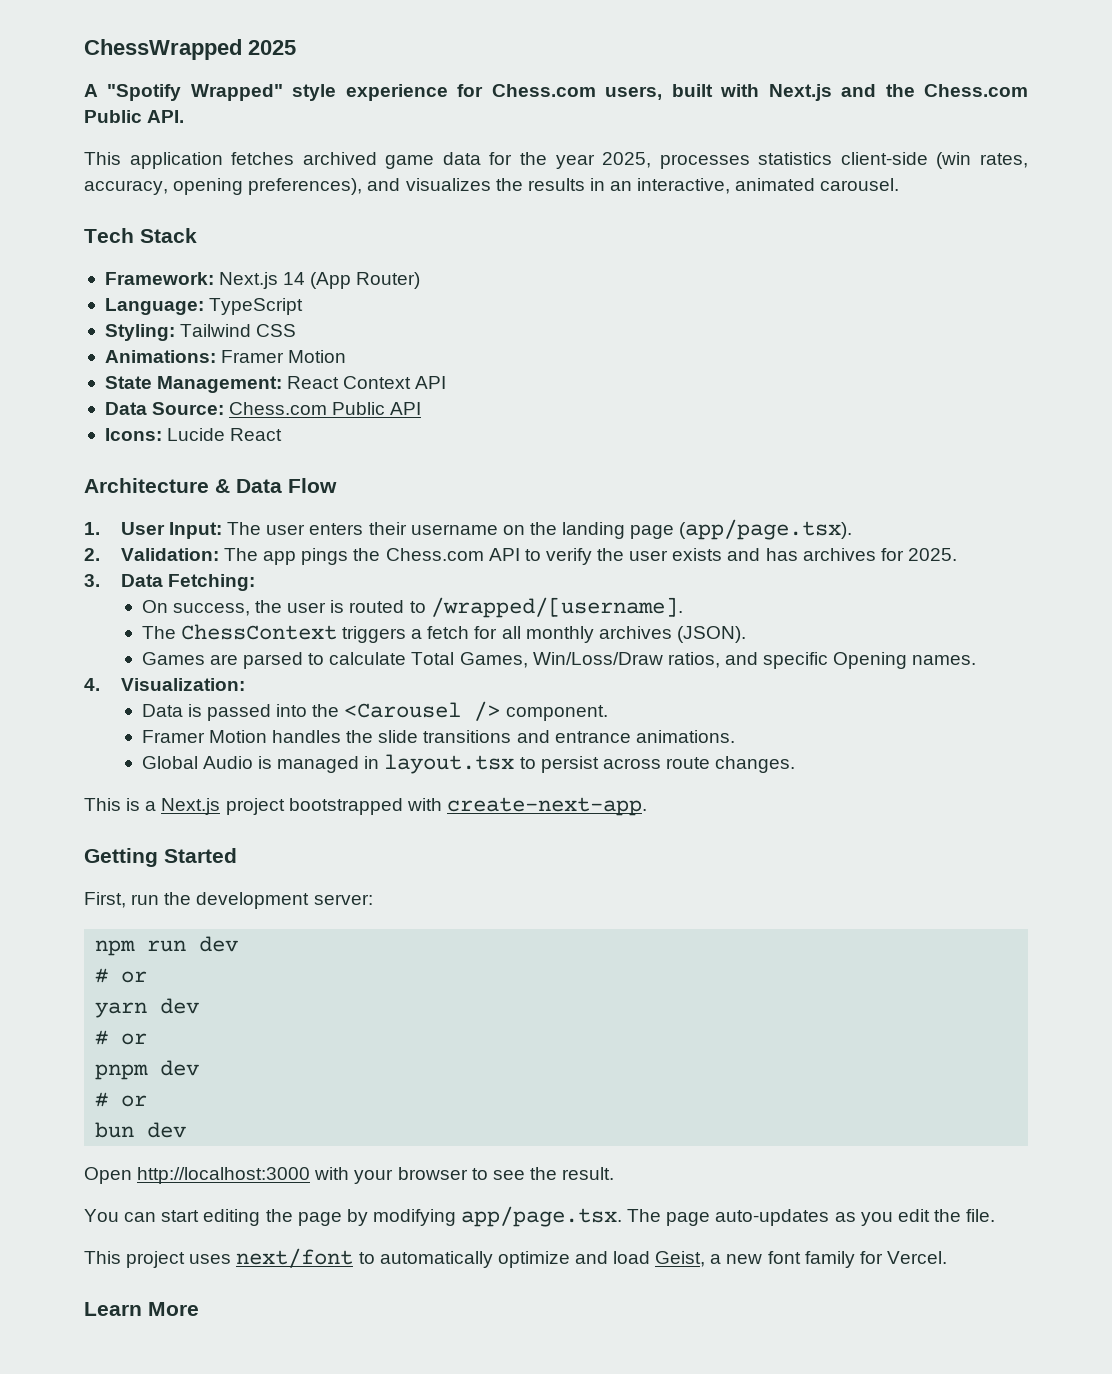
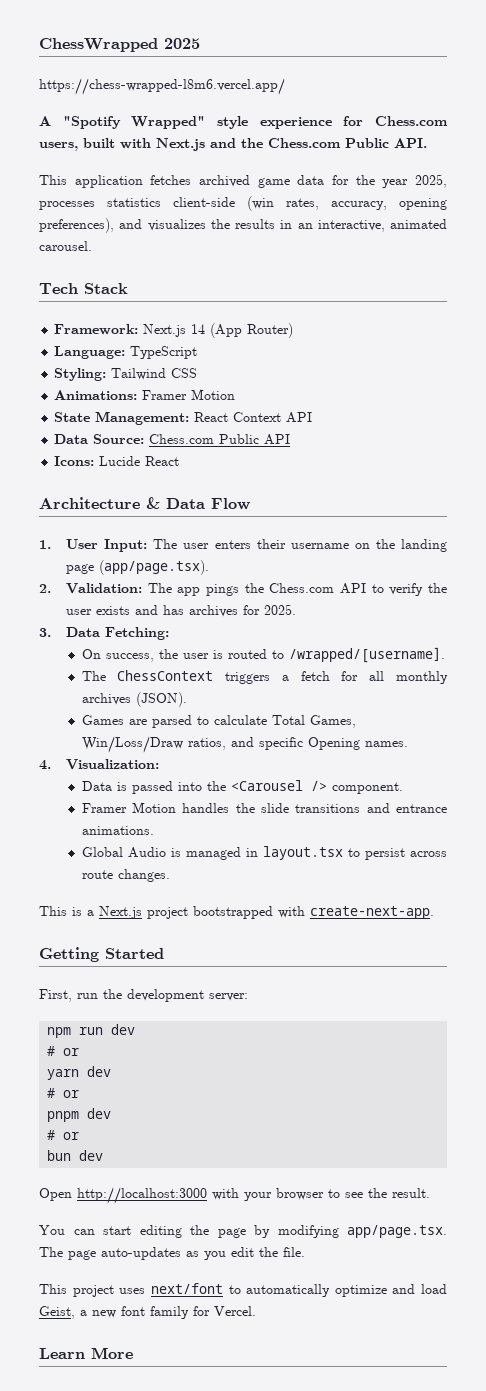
(296, 47) none -> [39,78,285,95] // https://chess-wrapped-l8m6.vercel.app/

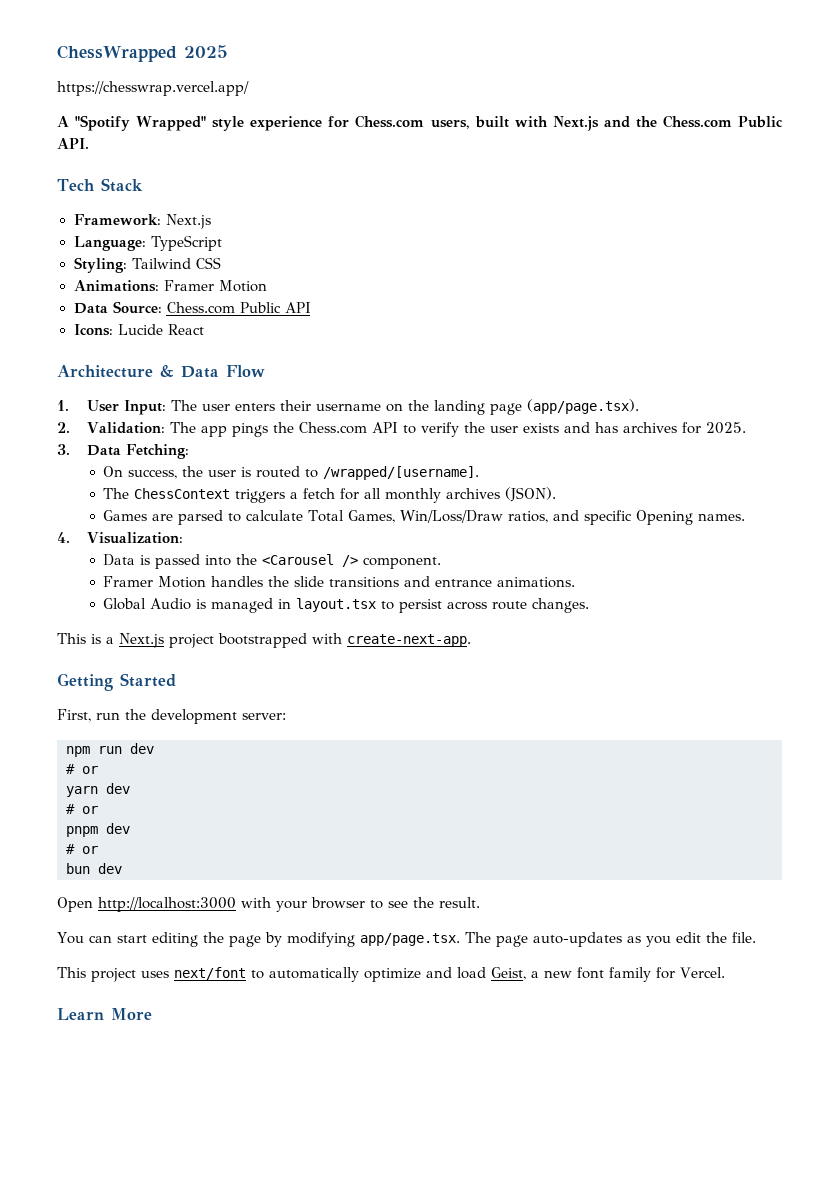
[39,78,285,95] https://chess-wrapped-l8m6.vercel.app/ -> [57,81,249,96] https://chesswrap.vercel.app/
[39,174,448,188] [39,196,447,211] [39,218,447,233] [39,241,92,251] // This application fetches archived game data for the year 2025, processes statistics client-side (win rates, accuracy, opening preferences), and visualizes the results in an interactive, animated carousel. -> (89, 143) none
[191,323,294,338] 14 (App Router) -> (211, 221) none
[54,411,313,425] // State Management: React Context API -> (267, 286) none

